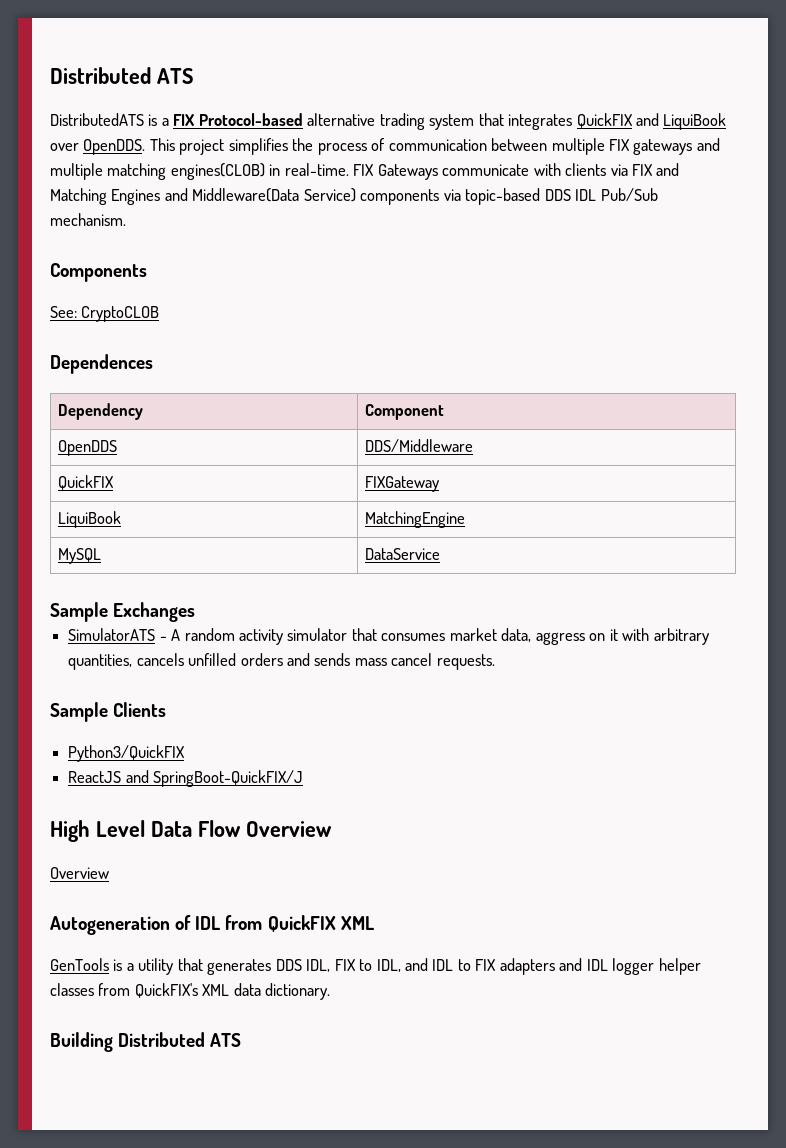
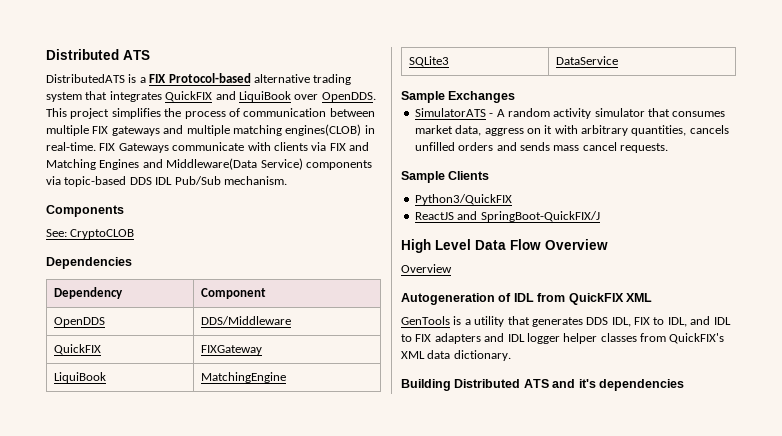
[50,354,153,374] Dependences -> [46,257,132,269] Dependencies
[57,548,101,564] MySQL -> [408,56,449,67] SQLite3
(242, 1040) none -> [552,379,684,391] and it's dependencies

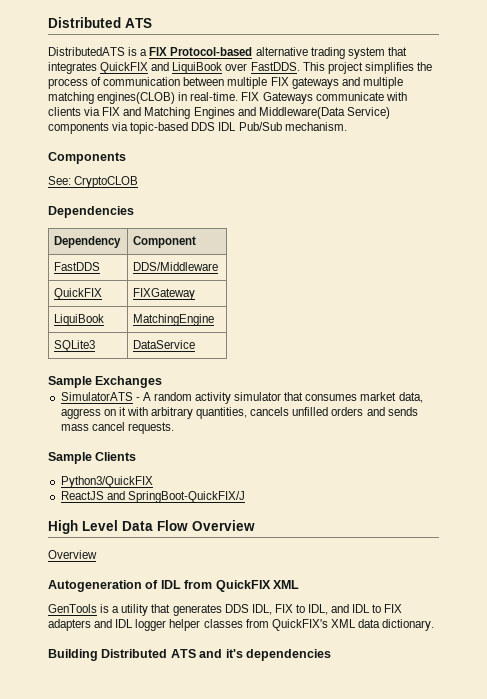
[321,92,376,102] OpenDDS. -> [250,62,300,71] FastDDS.
[53,317,105,327] OpenDDS -> [54,262,101,271] FastDDS

